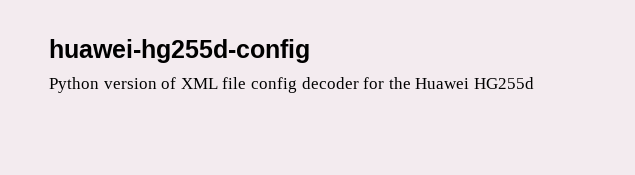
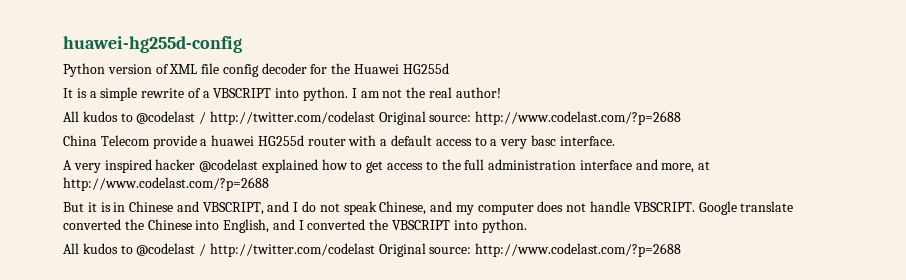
(534, 83) none -> [63,87,501,101] [63,111,682,125] [63,135,615,149] [63,159,711,173] [63,177,269,191] [63,201,794,215] [63,219,527,233] [63,243,682,257] // It is a simple rewrite of a VBSCRIPT into python. I am not the real author! // All kudos to @codelast / http://twitter.com/codelast Original source: http://www.codelast.com/?p=2688 // China Telecom provide a huawei HG255d router with a default access to a very basc interface. // A very inspired hacker @codelast explained how to get access to the full administration interface and more, at http://www.codelast.com/?p=2688 // But it is in Chinese and VBSCRIPT, and I do not speak Chinese, and my computer does not handle VBSCRIPT. Google translate converted the Chinese into English, and I converted the VBSCRIPT into python. // All kudos to @codelast / http://twitter.com/codelast Original source: http://www.codelast.com/?p=2688

